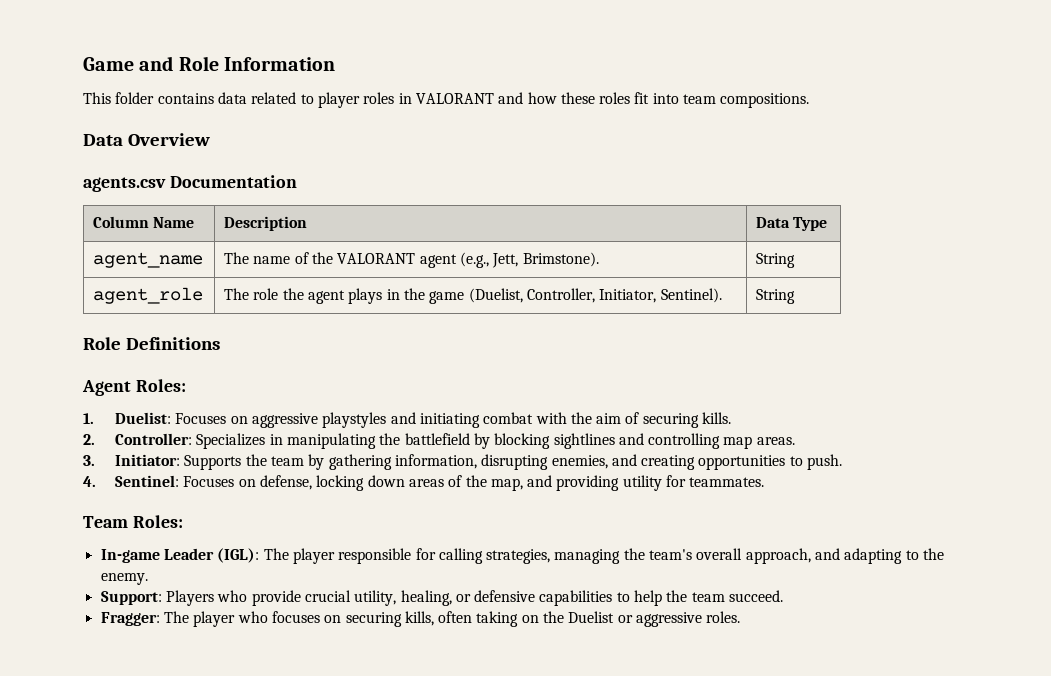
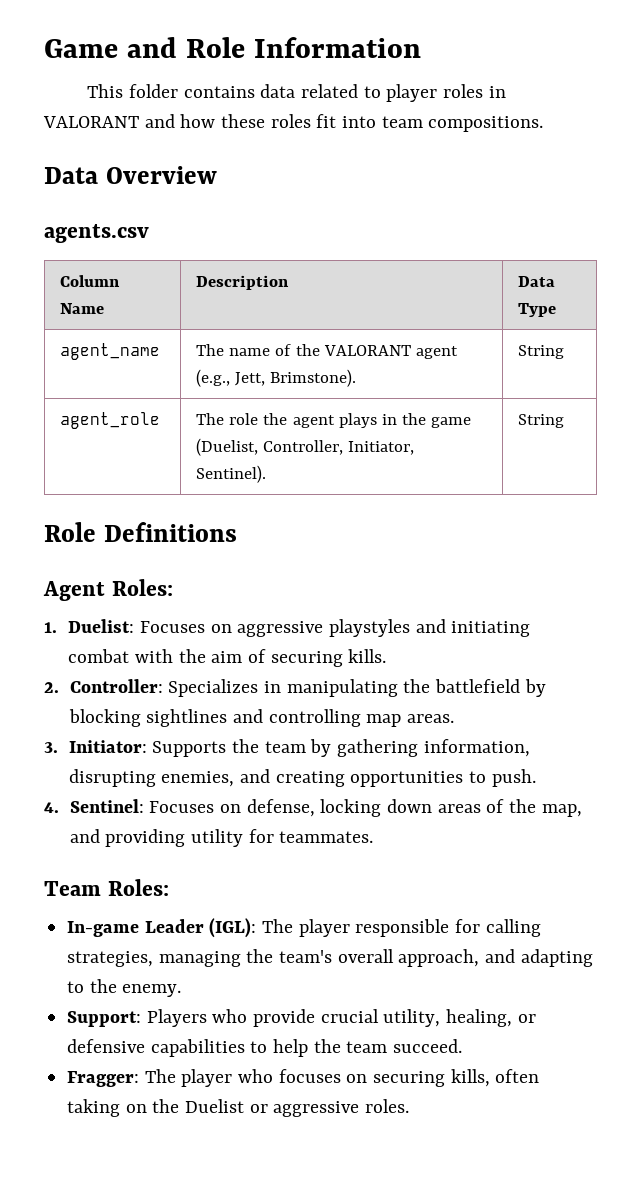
[169,175,297,188] Documentation -> (149, 233) none

